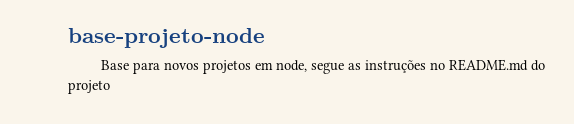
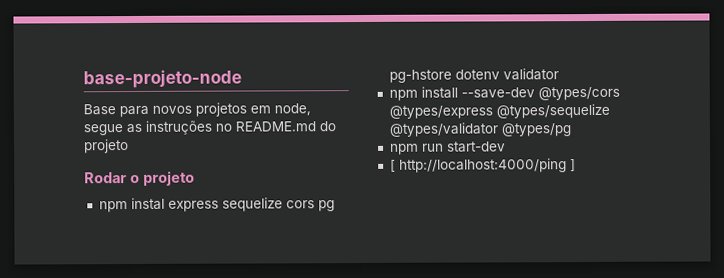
(110, 87) none -> [84,170,195,186] [98,197,335,213] [388,68,559,83] [388,86,620,101] [388,103,610,119] [388,122,571,137] [389,141,506,155] [389,158,576,173] // Rodar o projeto // npm instal express sequelize cors pg pg-hstore dotenv validator // npm install --save-dev @types/cors @types/express @types/sequelize @types/validator @types/pg // npm run start-dev // [ http://localhost:4000/ping ]

